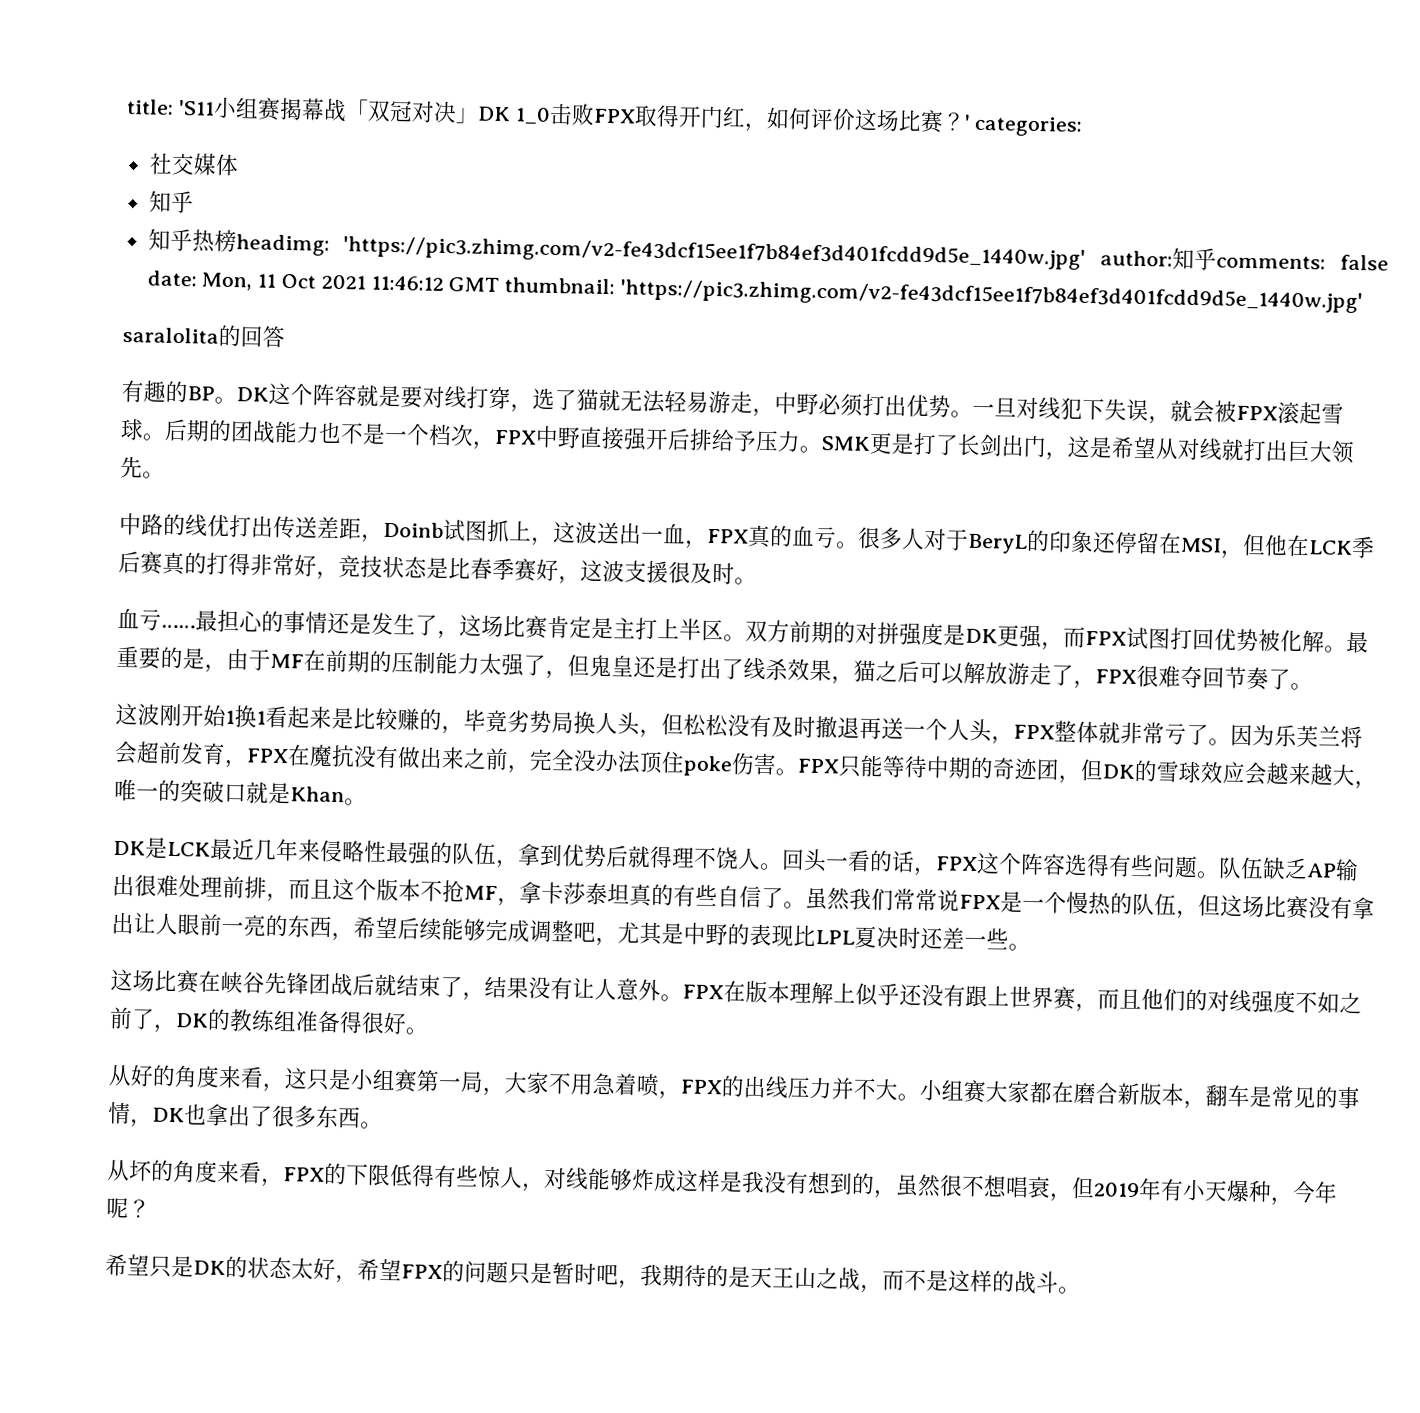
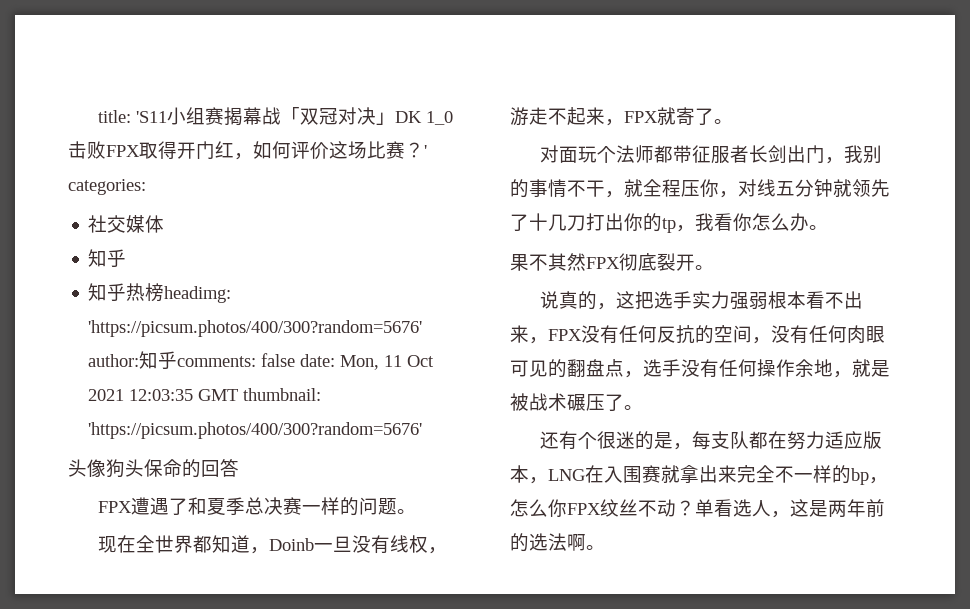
[343,236,1087,270] 'https://pic3.zhimg.com/v2-fe43dcf15ee1f7b84ef3d401fcdd9d5e_1440w.jpg' -> [88,320,423,337] 'https://picsum.photos/400/300?random=5676'
[370,275,444,291] 11:46:12 -> [129,389,194,401] 12:03:35
[620,279,1364,314] [122,324,286,348] [121,379,1344,425] [120,417,1355,464] [120,455,165,479] [119,512,1375,559] [118,550,757,585] [117,607,1369,654] [116,645,1313,691] [115,702,1363,749] [114,740,1377,790] [114,778,367,806] [113,836,1359,882] [112,873,1375,920] [111,911,1031,952] [110,968,1362,1014] [109,1006,428,1035] [108,1064,1361,1110] [108,1101,383,1129] [107,1159,1338,1206] [106,1197,151,1220] [105,1253,1059,1295] 'https://pic3.zhimg.com/v2-fe43dcf15ee1f7b84ef3d401fcdd9d5e_1440w.jpg' // saralolita的回答 // 有趣的BP。DK这个阵容就是要对线打穿，选了猫就无法轻易游走，中野必须打出优势。一旦对线犯下失误，就会被FPX滚起雪球。后期的团战能力也不是一个档次，FPX中野直接强开后排给予压力。SMK更是打了长剑出门，这是希望从对线就打出巨大领先。 // 中路的线优打出传送差距，Doinb试图抓上，这波送出一血，FPX真的血亏。很多人对于BeryL的印象还停留在MSI，但他在LCK季后赛真的打得非常好，竞技状态是比春季赛好，这波支援很及时。 // 血亏……最担心的事情还是发生了，这场比赛肯定是主打上半区。双方前期的对拼强度是DK更强，而FPX试图打回优势被化解。最重要的是，由于MF在前期的压制能力太强了，但鬼皇还是打出了线杀效果，猫之后可以解放游走了，FPX很难夺回节奏了。 // 这波刚开始1换1看起来是比较赚的，毕竟劣势局换人头，但松松没有及时撤退再送一个人头，FPX整体就非常亏了。因为乐芙兰将会超前发育，FPX在魔抗没有做出来之前，完全没办法顶住poke伤害。FPX只能等待中期的奇迹团，但DK的雪球效应会越来越大，唯一的突破口就是Khan。 // DK是LCK最近几年来侵略性最强的队伍，拿到优势后就得理不饶人。回头一看的话，FPX这个阵容选得有些问题。队伍缺乏AP输出很难处理前排，而且这个版本不抢MF，拿卡莎泰坦真的有些自信了。虽然我们常常说FPX是一个慢热的队伍，但这场比赛没有拿出让人眼前一亮的东西，希望后续能够完成调整吧，尤其是中野的表现比LPL夏决时还差一些。 // 这场比赛在峡谷先锋团战后就结束了，结果没有让人意外。FPX在版本理解上似乎还没有跟上世界赛，而且他们的对线强度不如之前了，DK的教练组准备得很好。 // 从好的角度来看，这只是小组赛第一局，大家不用急着喷，FPX的出线压力并不大。小组赛大家都在磨合新版本，翻车是常见的事情，DK也拿出了很多东西。 // 从坏的角度来看，FPX的下限低得有些惊人，对线能够炸成这样是我没有想到的，虽然很不想唱衰，但2019年有小天爆种，今年呢？ // 希望只是DK的状态太好，希望FPX的问题只是暂时吧，我期待的是天王山之战，而不是这样的战斗 -> [88,422,423,439] [68,459,239,478] [98,497,417,516] [98,535,448,554] [510,107,733,126] [540,145,883,164] [510,179,890,198] [510,213,828,233] [510,253,714,271] [540,291,864,310] [510,325,885,344] [510,359,890,378] [510,393,643,411] [540,431,883,450] [510,465,888,485] [510,499,885,518] [510,533,586,552] 'https://picsum.photos/400/300?random=5676' // 头像狗头保命的回答 // FPX遭遇了和夏季总决赛一样的问题。 // 现在全世界都知道，Doinb一旦没有线权，游走不起来，FPX就寄了。 // 对面玩个法师都带征服者长剑出门，我别的事情不干，就全程压你，对线五分钟就领先了十几刀打出你的tp，我看你怎么办。 // 果不其然FPX彻底裂开。 // 说真的，这把选手实力强弱根本看不出来，FPX没有任何反抗的空间，没有任何肉眼可见的翻盘点，选手没有任何操作余地，就是被战术碾压了。 // 还有个很迷的是，每支队都在努力适应版本，LNG在入围赛就拿出来完全不一样的bp，怎么你FPX纹丝不动？单看选人，这是两年前的选法啊

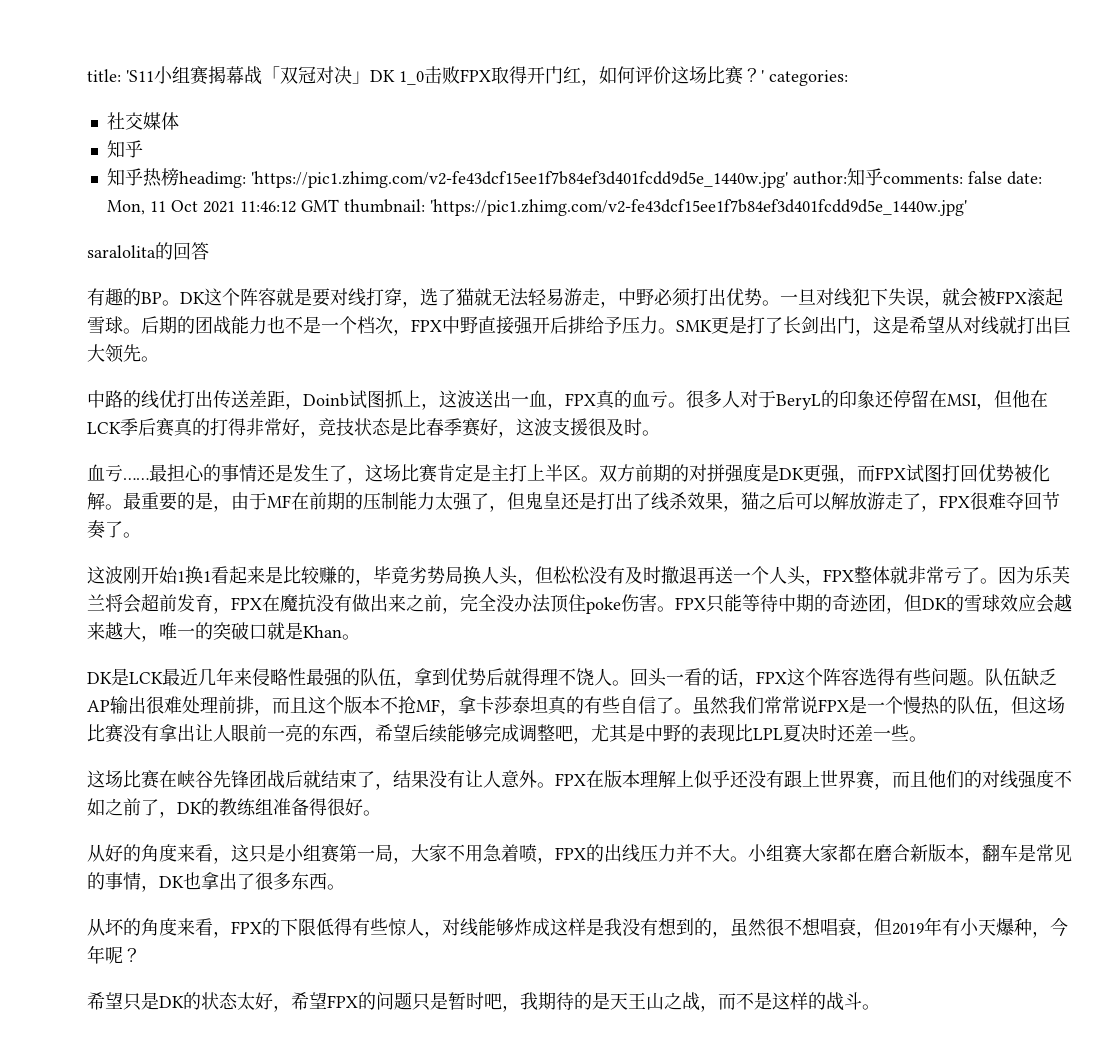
[88,320,423,337] 'https://picsum.photos/400/300?random=5676' -> [250,171,788,188] 'https://pic1.zhimg.com/v2-fe43dcf15ee1f7b84ef3d401fcdd9d5e_1440w.jpg'
[129,389,194,401] 12:03:35 -> [239,201,296,213] 11:46:12
[88,422,423,439] [68,459,239,478] [98,497,417,516] [98,535,448,554] [510,107,733,126] [540,145,883,164] [510,179,890,198] [510,213,828,233] [510,253,714,271] [540,291,864,310] [510,325,885,344] [510,359,890,378] [510,393,643,411] [540,431,883,450] [510,465,888,485] [510,499,885,518] [510,533,586,552] 'https://picsum.photos/400/300?random=5676' // 头像狗头保命的回答 // FPX遭遇了和夏季总决赛一样的问题。 // 现在全世界都知道，Doinb一旦没有线权，游走不起来，FPX就寄了。 // 对面玩个法师都带征服者长剑出门，我别的事情不干，就全程压你，对线五分钟就领先了十几刀打出你的tp，我看你怎么办。 // 果不其然FPX彻底裂开。 // 说真的，这把选手实力强弱根本看不出来，FPX没有任何反抗的空间，没有任何肉眼可见的翻盘点，选手没有任何操作余地，就是被战术碾压了。 // 还有个很迷的是，每支队都在努力适应版本，LNG在入围赛就拿出来完全不一样的bp，怎么你FPX纹丝不动？单看选人，这是两年前的选法啊 -> [429,199,967,216] [87,242,209,260] [87,288,1063,308] [87,316,1071,336] [87,344,159,363] [87,390,1048,410] [87,418,660,438] [87,463,1050,484] [87,492,1060,512] [87,520,141,539] [87,566,1070,586] [87,593,1072,614] [87,622,360,642] [87,667,1057,688] [87,696,1065,716] [87,723,927,744] [87,770,1072,790] [87,798,381,818] [87,844,1072,864] [87,872,345,892] [87,917,1068,938] [87,945,141,964] [87,992,862,1012] 'https://pic1.zhimg.com/v2-fe43dcf15ee1f7b84ef3d401fcdd9d5e_1440w.jpg' // saralolita的回答 // 有趣的BP。DK这个阵容就是要对线打穿，选了猫就无法轻易游走，中野必须打出优势。一旦对线犯下失误，就会被FPX滚起雪球。后期的团战能力也不是一个档次，FPX中野直接强开后排给予压力。SMK更是打了长剑出门，这是希望从对线就打出巨大领先。 // 中路的线优打出传送差距，Doinb试图抓上，这波送出一血，FPX真的血亏。很多人对于BeryL的印象还停留在MSI，但他在LCK季后赛真的打得非常好，竞技状态是比春季赛好，这波支援很及时。 // 血亏……最担心的事情还是发生了，这场比赛肯定是主打上半区。双方前期的对拼强度是DK更强，而FPX试图打回优势被化解。最重要的是，由于MF在前期的压制能力太强了，但鬼皇还是打出了线杀效果，猫之后可以解放游走了，FPX很难夺回节奏了。 // 这波刚开始1换1看起来是比较赚的，毕竟劣势局换人头，但松松没有及时撤退再送一个人头，FPX整体就非常亏了。因为乐芙兰将会超前发育，FPX在魔抗没有做出来之前，完全没办法顶住poke伤害。FPX只能等待中期的奇迹团，但DK的雪球效应会越来越大，唯一的突破口就是Khan。 // DK是LCK最近几年来侵略性最强的队伍，拿到优势后就得理不饶人。回头一看的话，FPX这个阵容选得有些问题。队伍缺乏AP输出很难处理前排，而且这个版本不抢MF，拿卡莎泰坦真的有些自信了。虽然我们常常说FPX是一个慢热的队伍，但这场比赛没有拿出让人眼前一亮的东西，希望后续能够完成调整吧，尤其是中野的表现比LPL夏决时还差一些。 // 这场比赛在峡谷先锋团战后就结束了，结果没有让人意外。FPX在版本理解上似乎还没有跟上世界赛，而且他们的对线强度不如之前了，DK的教练组准备得很好。 // 从好的角度来看，这只是小组赛第一局，大家不用急着喷，FPX的出线压力并不大。小组赛大家都在磨合新版本，翻车是常见的事情，DK也拿出了很多东西。 // 从坏的角度来看，FPX的下限低得有些惊人，对线能够炸成这样是我没有想到的，虽然很不想唱衰，但2019年有小天爆种，今年呢？ // 希望只是DK的状态太好，希望FPX的问题只是暂时吧，我期待的是天王山之战，而不是这样的战斗

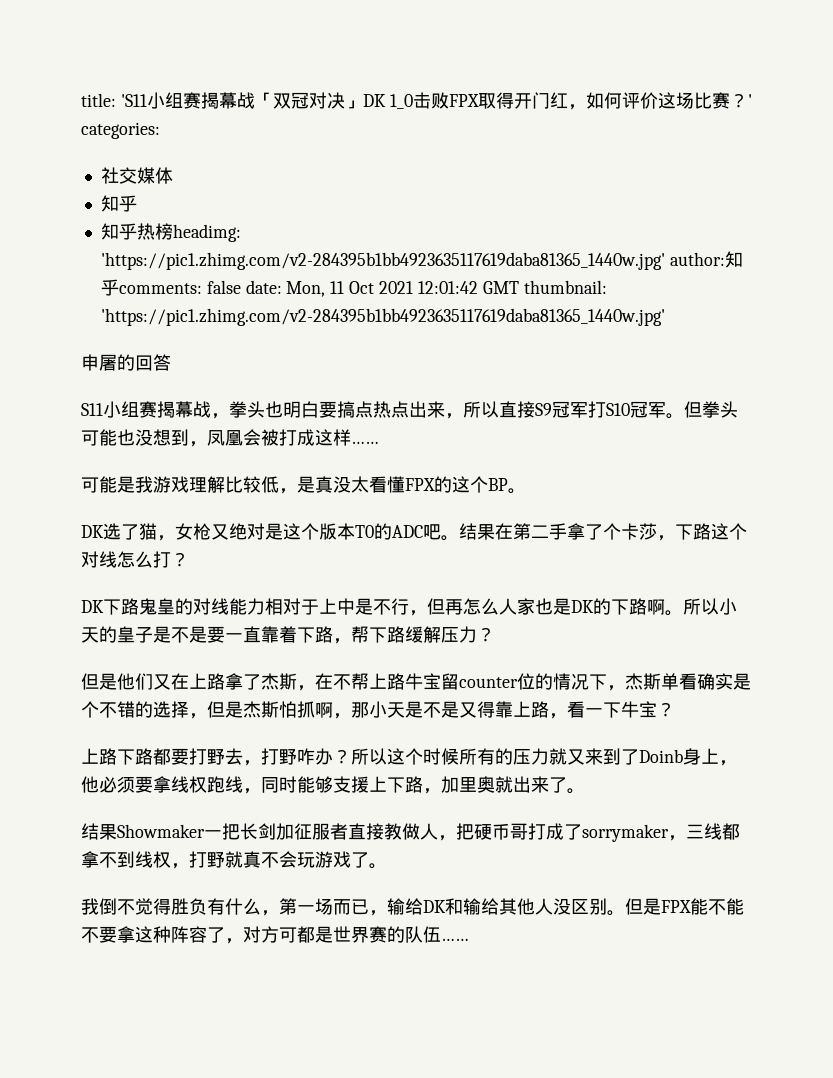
[250,171,788,188] 'https://pic1.zhimg.com/v2-fe43dcf15ee1f7b84ef3d401fcdd9d5e_1440w.jpg' -> [100,252,665,270] 'https://pic1.zhimg.com/v2-284395b1bb4923635117619daba81365_1440w.jpg'
[239,201,296,213] 11:46:12 -> [417,281,478,294] 12:01:42
[429,199,967,216] [87,245,156,258] 'https://pic1.zhimg.com/v2-fe43dcf15ee1f7b84ef3d401fcdd9d5e_1440w.jpg' // saralolita -> [100,308,665,326] [81,354,117,371] 'https://pic1.zhimg.com/v2-284395b1bb4923635117619daba81365_1440w.jpg' // 申屠
[87,288,1063,308] [87,316,1071,336] [87,344,159,363] [87,390,1048,410] [87,418,660,438] [87,463,1050,484] [87,492,1060,512] [87,520,141,539] [87,566,1070,586] [87,593,1072,614] [87,622,360,642] [87,667,1057,688] [87,696,1065,716] [87,723,927,744] [87,770,1072,790] [87,798,381,818] [87,844,1072,864] [87,872,345,892] [87,917,1068,938] [87,945,141,964] [87,992,880,1012] 有趣的BP。DK这个阵容就是要对线打穿，选了猫就无法轻易游走，中野必须打出优势。一旦对线犯下失误，就会被FPX滚起雪球。后期的团战能力也不是一个档次，FPX中野直接强开后排给予压力。SMK更是打了长剑出门，这是希望从对线就打出巨大领先。 // 中路的线优打出传送差距，Doinb试图抓上，这波送出一血，FPX真的血亏。很多人对于BeryL的印象还停留在MSI，但他在LCK季后赛真的打得非常好，竞技状态是比春季赛好，这波支援很及时。 // 血亏……最担心的事情还是发生了，这场比赛肯定是主打上半区。双方前期的对拼强度是DK更强，而FPX试图打回优势被化解。最重要的是，由于MF在前期的压制能力太强了，但鬼皇还是打出了线杀效果，猫之后可以解放游走了，FPX很难夺回节奏了。 // 这波刚开始1换1看起来是比较赚的，毕竟劣势局换人头，但松松没有及时撤退再送一个人头，FPX整体就非常亏了。因为乐芙兰将会超前发育，FPX在魔抗没有做出来之前，完全没办法顶住poke伤害。FPX只能等待中期的奇迹团，但DK的雪球效应会越来越大，唯一的突破口就是Khan。 // DK是LCK最近几年来侵略性最强的队伍，拿到优势后就得理不饶人。回头一看的话，FPX这个阵容选得有些问题。队伍缺乏AP输出很难处理前排，而且这个版本不抢MF，拿卡莎泰坦真的有些自信了。虽然我们常常说FPX是一个慢热的队伍，但这场比赛没有拿出让人眼前一亮的东西，希望后续能够完成调整吧，尤其是中野的表现比LPL夏决时还差一些。 // 这场比赛在峡谷先锋团战后就结束了，结果没有让人意外。FPX在版本理解上似乎还没有跟上世界赛，而且他们的对线强度不如之前了，DK的教练组准备得很好。 // 从好的角度来看，这只是小组赛第一局，大家不用急着喷，FPX的出线压力并不大。小组赛大家都在磨合新版本，翻车是常见的事情，DK也拿出了很多东西。 // 从坏的角度来看，FPX的下限低得有些惊人，对线能够炸成这样是我没有想到的，虽然很不想唱衰，但2019年有小天爆种，今年呢？ // 希望只是DK的状态太好，希望FPX的问题只是暂时吧，我期待的是天王山之战，而不是这样的战斗。 -> [81,401,738,419] [81,429,379,447] [81,476,526,494] [81,523,747,541] [81,551,189,568] [81,598,737,616] [81,626,495,644] [81,673,751,691] [81,701,675,719] [81,748,737,766] [81,776,585,794] [81,823,740,842] [81,851,387,869] [81,898,744,916] [81,926,469,944] S11小组赛揭幕战，拳头也明白要搞点热点出来，所以直接S9冠军打S10冠军。但拳头可能也没想到，凤凰会被打成这样…… // 可能是我游戏理解比较低，是真没太看懂FPX的这个BP。 // DK选了猫，女枪又绝对是这个版本T0的ADC吧。结果在第二手拿了个卡莎，下路这个对线怎么打？ // DK下路鬼皇的对线能力相对于上中是不行，但再怎么人家也是DK的下路啊。所以小天的皇子是不是要一直靠着下路，帮下路缓解压力？ // 但是他们又在上路拿了杰斯，在不帮上路牛宝留counter位的情况下，杰斯单看确实是个不错的选择，但是杰斯怕抓啊，那小天是不是又得靠上路，看一下牛宝？ // 上路下路都要打野去，打野咋办？所以这个时候所有的压力就又来到了Doinb身上，他必须要拿线权跑线，同时能够支援上下路，加里奥就出来了。 // 结果Showmaker一把长剑加征服者直接教做人，把硬币哥打成了sorrymaker，三线都拿不到线权，打野就真不会玩游戏了。 // 我倒不觉得胜负有什么，第一场而已，输给DK和输给其他人没区别。但是FPX能不能不要拿这种阵容了，对方可都是世界赛的队伍……

